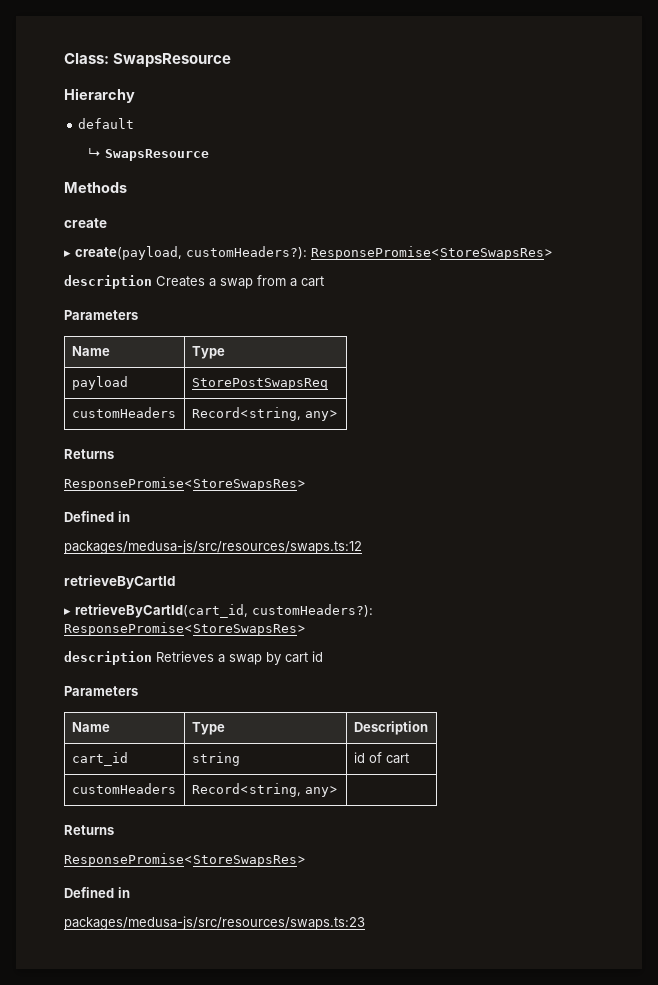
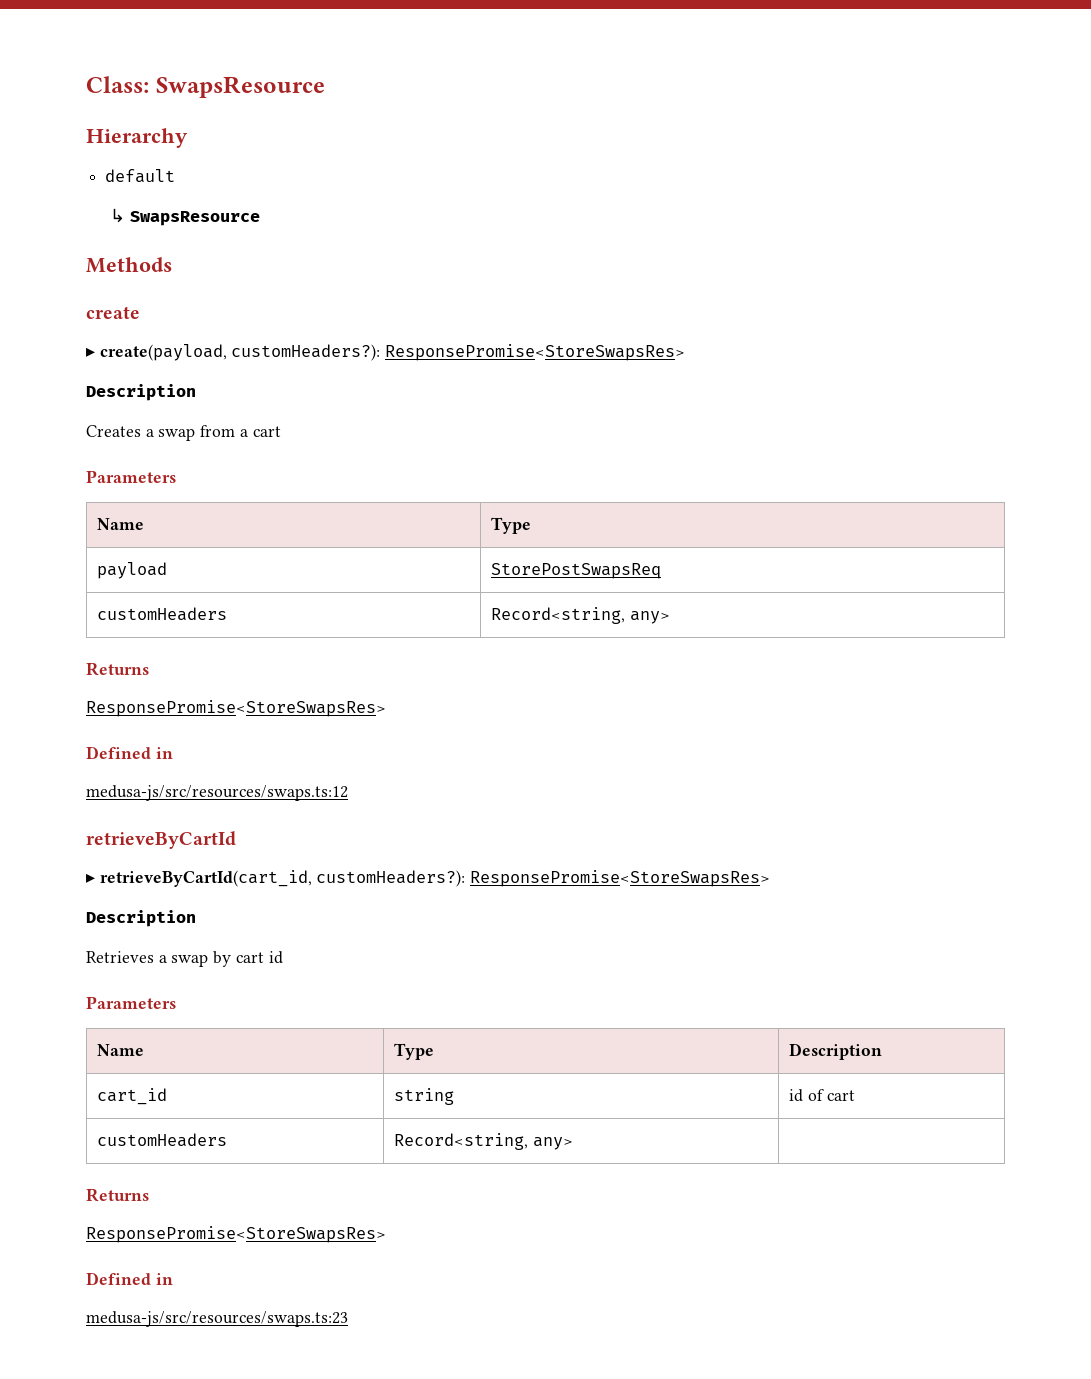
[64,275,152,289] description -> [86,384,196,401] Description //
[64,540,362,554] packages/medusa-js/src/resources/swaps.ts:12 -> [86,785,348,801] medusa-js/src/resources/swaps.ts:12
[64,651,152,665] description -> [86,910,196,927] Description //
[64,916,365,930] packages/medusa-js/src/resources/swaps.ts:23 -> [86,1311,348,1327] medusa-js/src/resources/swaps.ts:23

